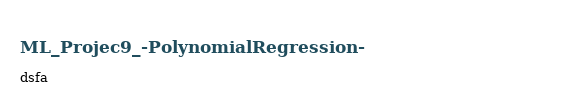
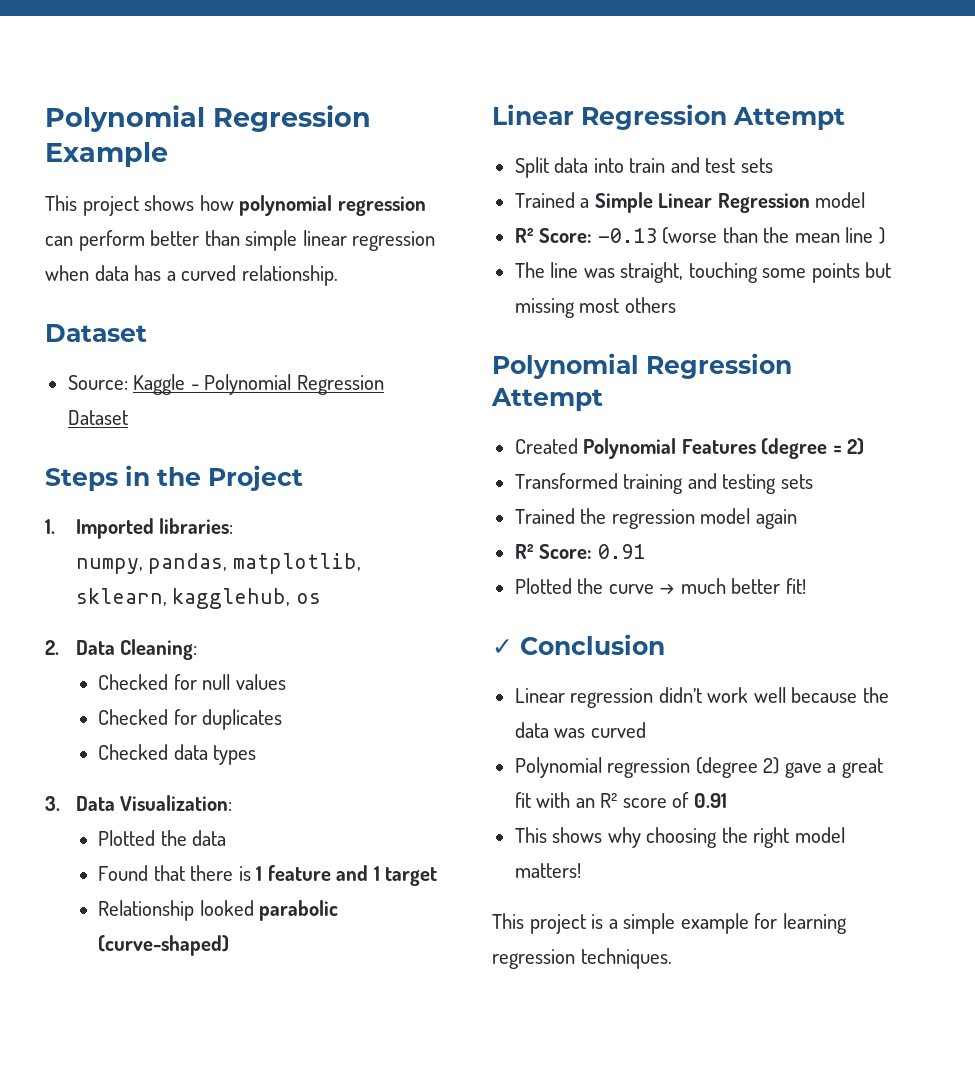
[20,40,365,57] [20,72,48,82] ML_Projec9_-PolynomialRegression- // dsfa -> [45,105,371,132] [45,142,168,167] [45,195,426,216] [45,230,436,251] [45,265,338,286] [45,324,147,342] [67,374,384,395] [67,410,128,425] [45,465,303,491] [45,518,234,539] [75,553,361,574] [75,588,321,609] [45,639,198,660] [98,674,286,690] [98,709,283,730] [98,744,257,765] [45,795,233,811] [98,830,227,846] [98,865,438,886] [98,900,339,921] [98,935,230,956] [492,104,845,130] [514,157,773,178] [514,192,866,213] [514,227,885,244] [514,262,892,283] [514,297,676,318] [492,353,792,379] [491,388,603,411] [514,438,865,459] [514,473,813,494] [514,508,797,529] [514,544,645,559] [514,578,806,594] [492,634,665,655] [514,687,889,708] [514,722,646,738] [514,757,883,778] [514,792,727,808] [514,827,845,848] [514,863,581,878] [492,913,847,934] [492,948,672,969] Polynomial Regression Example // This project shows how polynomial regression can perform better than simple linear regression when data has a curved relationship. // Dataset // Source: Kaggle - Polynomial Regression Dataset // Steps in the Project // 1. Imported libraries: // numpy, pandas, matplotlib, sklearn, kagglehub, os // 2. Data Cleaning: // Checked for null values // Checked for duplicates // Checked data types // 3. Data Visualization: // Plotted the data // Found that there is 1 feature and 1 target // Relationship looked parabolic (curve-shaped) // Linear Regression Attempt // Split data into train and test sets // Trained a Simple Linear Regression model // R² Score: -0.13 (worse than the mean line ) // The line was straight, touching some points but missing most others // Polynomial Regression Attempt // Created Polynomial Features (degree = 2) // Transformed training and testing sets // Trained the regression model again // R² Score: 0.91 // Plotted the curve → much better fit! // ✓ Conclusion // Linear regression didn’t work well because the data was curved // Polynomial regression (degree 2) gave a great fit with an R² score of 0.91 // This shows why choosing the right model matters! // This project is a simple example for learning regression techniques.

